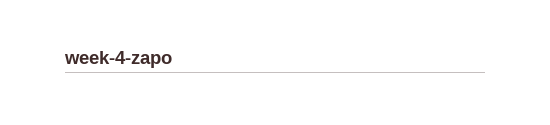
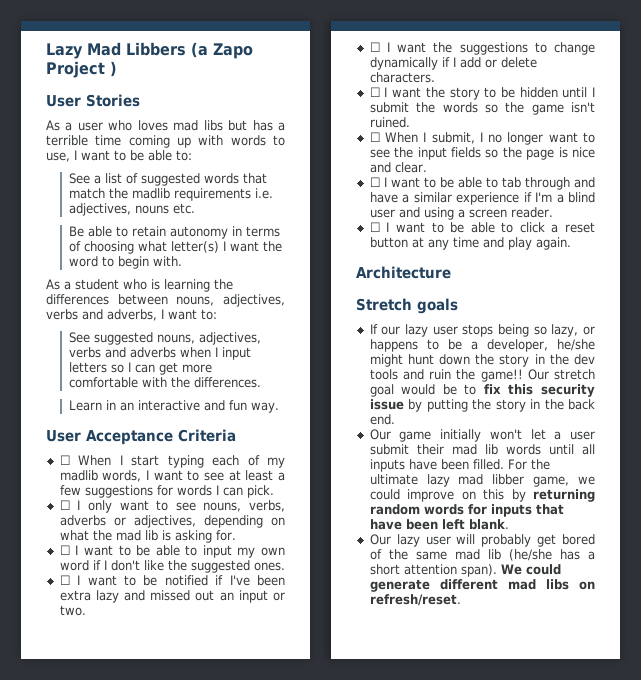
[64,51,172,68] week-4-zapo -> [46,42,253,59] [46,61,117,78] [46,94,140,107] [46,120,286,131] [46,135,285,148] [46,150,192,162] [69,173,268,186] [69,188,274,201] [69,203,196,216] [69,226,281,239] [69,241,283,254] [69,256,183,269] [46,279,233,292] [46,294,285,307] [46,309,217,321] [69,332,262,345] [69,347,252,360] [69,362,213,375] [69,377,262,388] [69,400,280,413] [46,429,236,445] [59,455,286,468] [59,470,285,482] [59,485,274,498] [59,500,285,513] [59,515,285,528] [59,530,236,543] [59,545,285,558] [59,560,285,573] [59,575,285,586] [59,590,285,603] [59,605,86,616] [369,42,595,55] [369,57,537,70] [369,72,435,83] [369,87,595,100] [369,102,595,115] [369,117,410,128] [369,132,595,145] [369,147,595,160] [369,162,427,173] [369,177,595,190] [369,192,595,205] [369,207,553,220] [369,222,595,233] [369,237,571,250] [356,266,451,279] [356,298,458,314] [369,324,595,337] [369,339,595,352] [369,354,595,367] [369,369,595,382] [369,384,595,397] [369,399,595,412] [369,414,395,425] [369,429,595,442] [369,444,595,455] [369,459,550,472] [369,474,595,487] [369,489,595,502] [369,504,564,517] [369,519,509,530] [369,534,595,547] [369,549,595,561] [369,564,561,577] [369,579,595,592] [369,594,461,606] Lazy Mad Libbers (a Zapo Project ) // User Stories // As a user who loves mad libs but has a terrible time coming up with words to use, I want to be able to: // See a list of suggested words that match the madlib requirements i.e. adjectives, nouns etc. // Be able to retain autonomy in terms of choosing what letter(s) I want the word to begin with. // As a student who is learning the differences between nouns, adjectives, verbs and adverbs, I want to: // See suggested nouns, adjectives, verbs and adverbs when I input letters so I can get more comfortable with the differences. // Learn in an interactive and fun way. // User Acceptance Criteria // ☐ When I start typing each of my madlib words, I want to see at least a few suggestions for words I can pick. // ☐ I only want to see nouns, verbs, adverbs or adjectives, depending on what the mad lib is asking for. // ☐ I want to be able to input my own word if I don't like the suggested ones. // ☐ I want to be notified if I've been extra lazy and missed out an input or two. // ☐ I want the suggestions to change dynamically if I add or delete characters. // ☐ I want the story to be hidden until I submit the words so the game isn't ruined. // ☐ When I submit, I no longer want to see the input fields so the page is nice and clear. // ☐ I want to be able to tab through and have a similar experience if I'm a blind user and using a screen reader. // ☐ I want to be able to click a reset button at any time and play again. // Architecture // Stretch goals // If our lazy user stops being so lazy, or happens to be a developer, he/she might hunt down the story in the dev tools and ruin the game!! Our stretch goal would be to fix this security issue by putting the story in the back end. // Our game initially won't let a user submit their mad lib words until all inputs have been filled. For the ultimate lazy mad libber game, we could improve on this by returning random words for inputs that have been left blank. // Our lazy user will probably get bored of the same mad lib (he/she has a short attention span). We could generate different mad libs on refresh/reset.

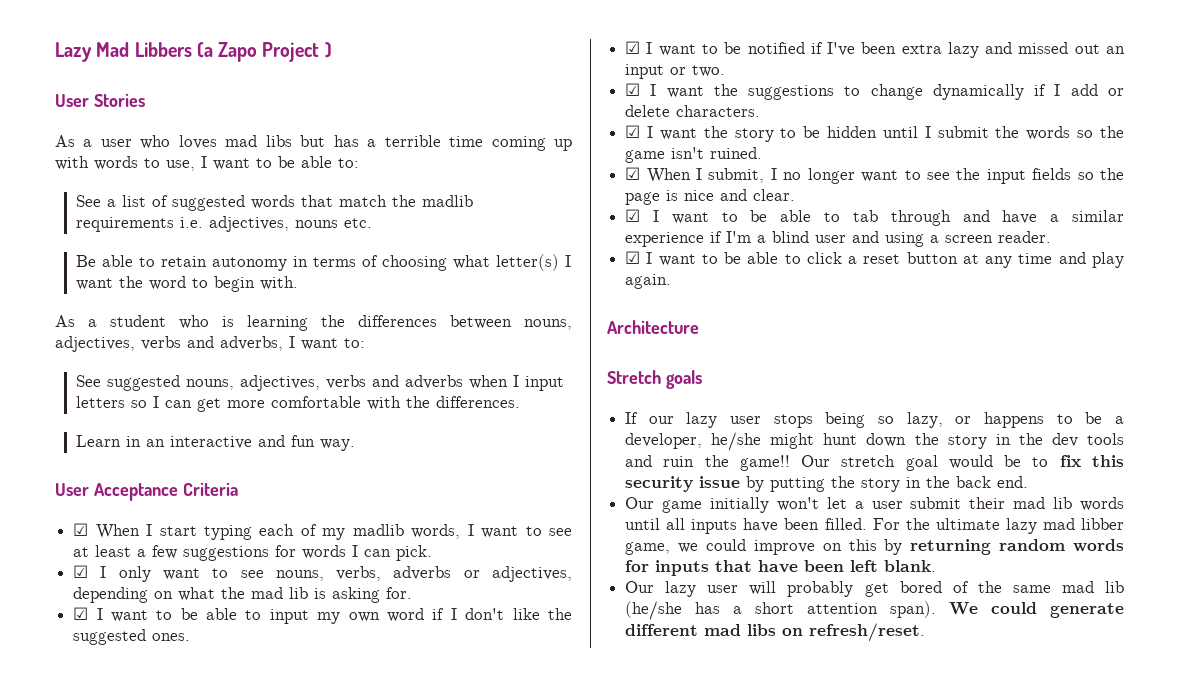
[59,455,70,465] ☐ -> [73,523,89,536] ☑
[59,500,70,510] ☐ -> [73,565,89,578] ☑
[59,545,70,555] ☐ -> [73,607,89,620] ☑
[59,575,70,585] ☐ -> [625,41,641,54] ☑
[369,42,380,52] ☐ -> [625,83,641,96] ☑
[369,87,380,97] ☐ -> [625,125,641,138] ☑
[369,132,380,142] ☐ -> [625,167,641,180] ☑
[369,177,380,187] ☐ -> [625,209,641,222] ☑
[369,222,380,232] ☐ -> [625,251,641,264] ☑

